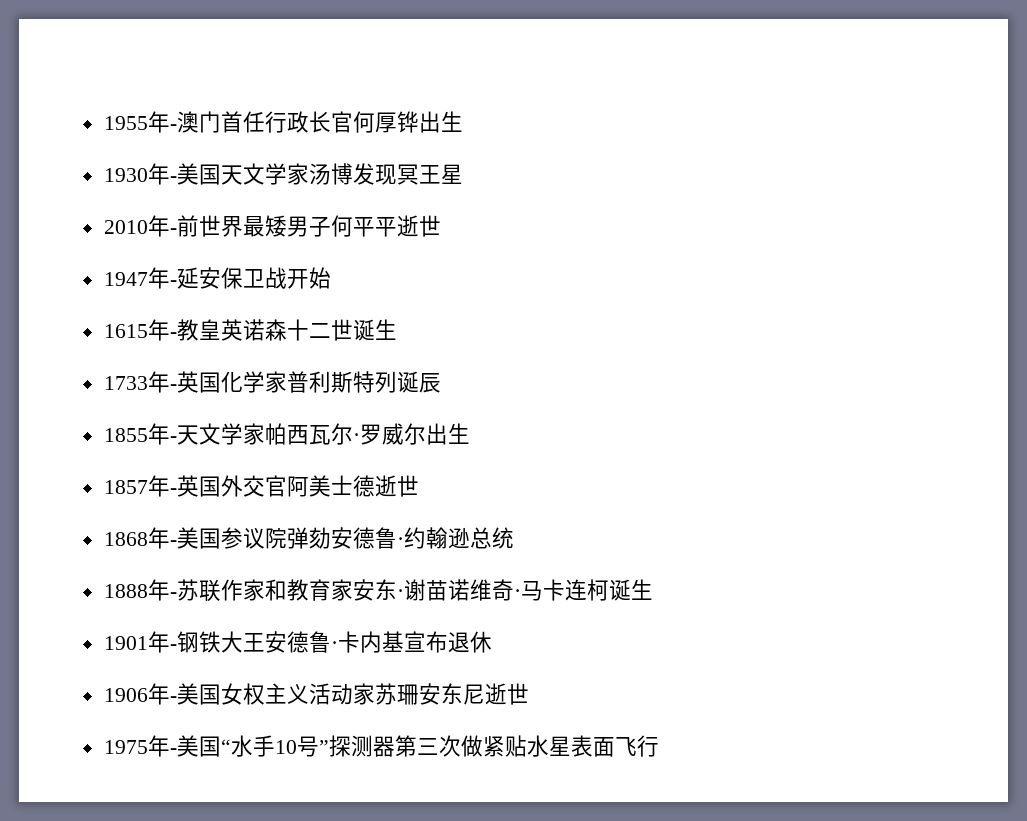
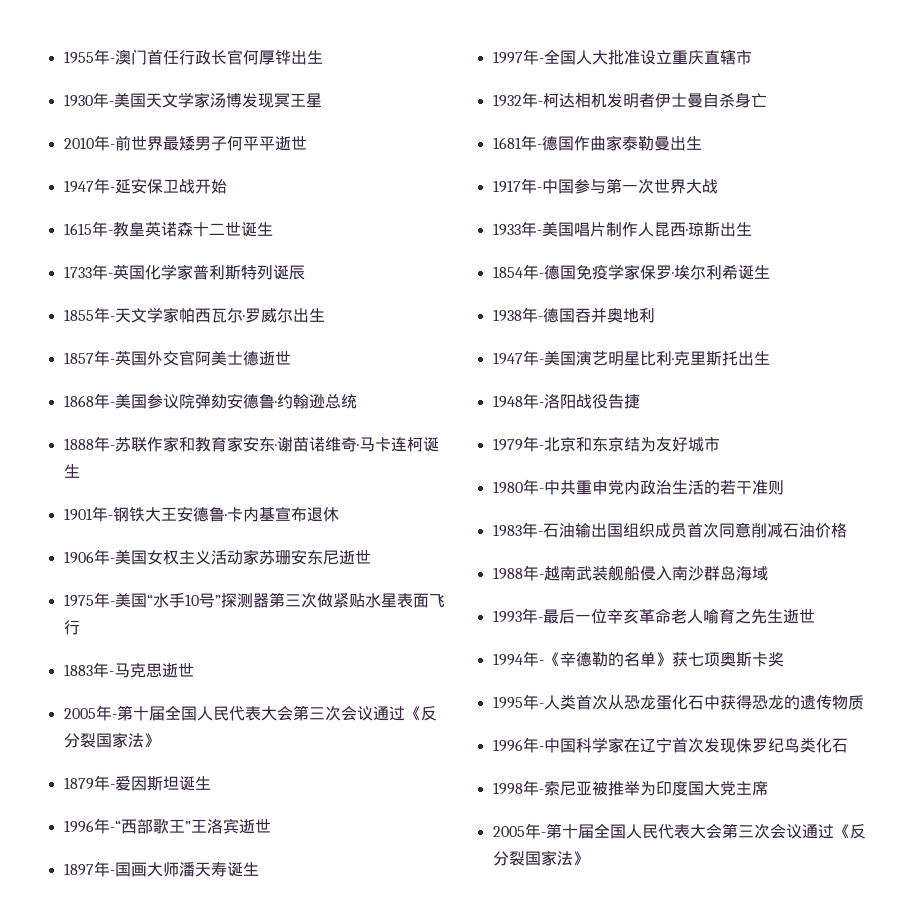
(659, 746) none -> [63,662,194,678] [63,705,437,721] [63,732,160,748] [63,775,211,791] [63,818,271,834] [63,861,259,877] [492,49,752,65] [492,92,767,108] [492,135,702,151] [492,178,718,194] [492,221,752,237] [492,264,770,280] [492,307,655,323] [492,350,770,366] [492,393,640,409] [492,436,720,452] [492,479,784,495] [492,522,847,538] [492,565,768,581] [492,608,815,624] [492,651,784,667] [492,694,864,710] [492,737,848,753] [492,780,768,796] [492,823,866,839] [492,850,589,866] // 1883年-马克思逝世 // 2005年-第十届全国人民代表大会第三次会议通过《反分裂国家法》 // 1879年-爱因斯坦诞生 // 1996年-“西部歌王”王洛宾逝世 // 1897年-国画大师潘天寿诞生 // 1997年-全国人大批准设立重庆直辖市 // 1932年-柯达相机发明者伊士曼自杀身亡 // 1681年-德国作曲家泰勒曼出生 // 1917年-中国参与第一次世界大战 // 1933年-美国唱片制作人昆西·琼斯出生 // 1854年-德国免疫学家保罗·埃尔利希诞生 // 1938年-德国吞并奥地利 // 1947年-美国演艺明星比利·克里斯托出生 // 1948年-洛阳战役告捷 // 1979年-北京和东京结为友好城市 // 1980年-中共重申党内政治生活的若干准则 // 1983年-石油输出国组织成员首次同意削减石油价格 // 1988年-越南武装舰船侵入南沙群岛海域 // 1993年-最后一位辛亥革命老人喻育之先生逝世 // 1994年-《辛德勒的名单》获七项奥斯卡奖 // 1995年-人类首次从恐龙蛋化石中获得恐龙的遗传物质 // 1996年-中国科学家在辽宁首次发现侏罗纪鸟类化石 // 1998年-索尼亚被推举为印度国大党主席 // 2005年-第十届全国人民代表大会第三次会议通过《反分裂国家法》

